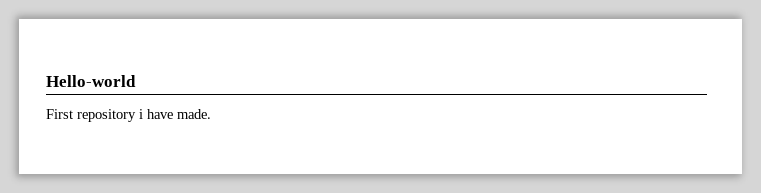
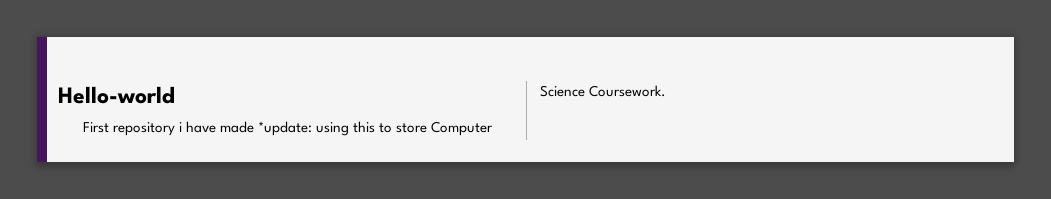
[177,109,211,119] made. -> [219,121,494,136] [540,85,667,97] made *update: using this to store Computer Science Coursework.

